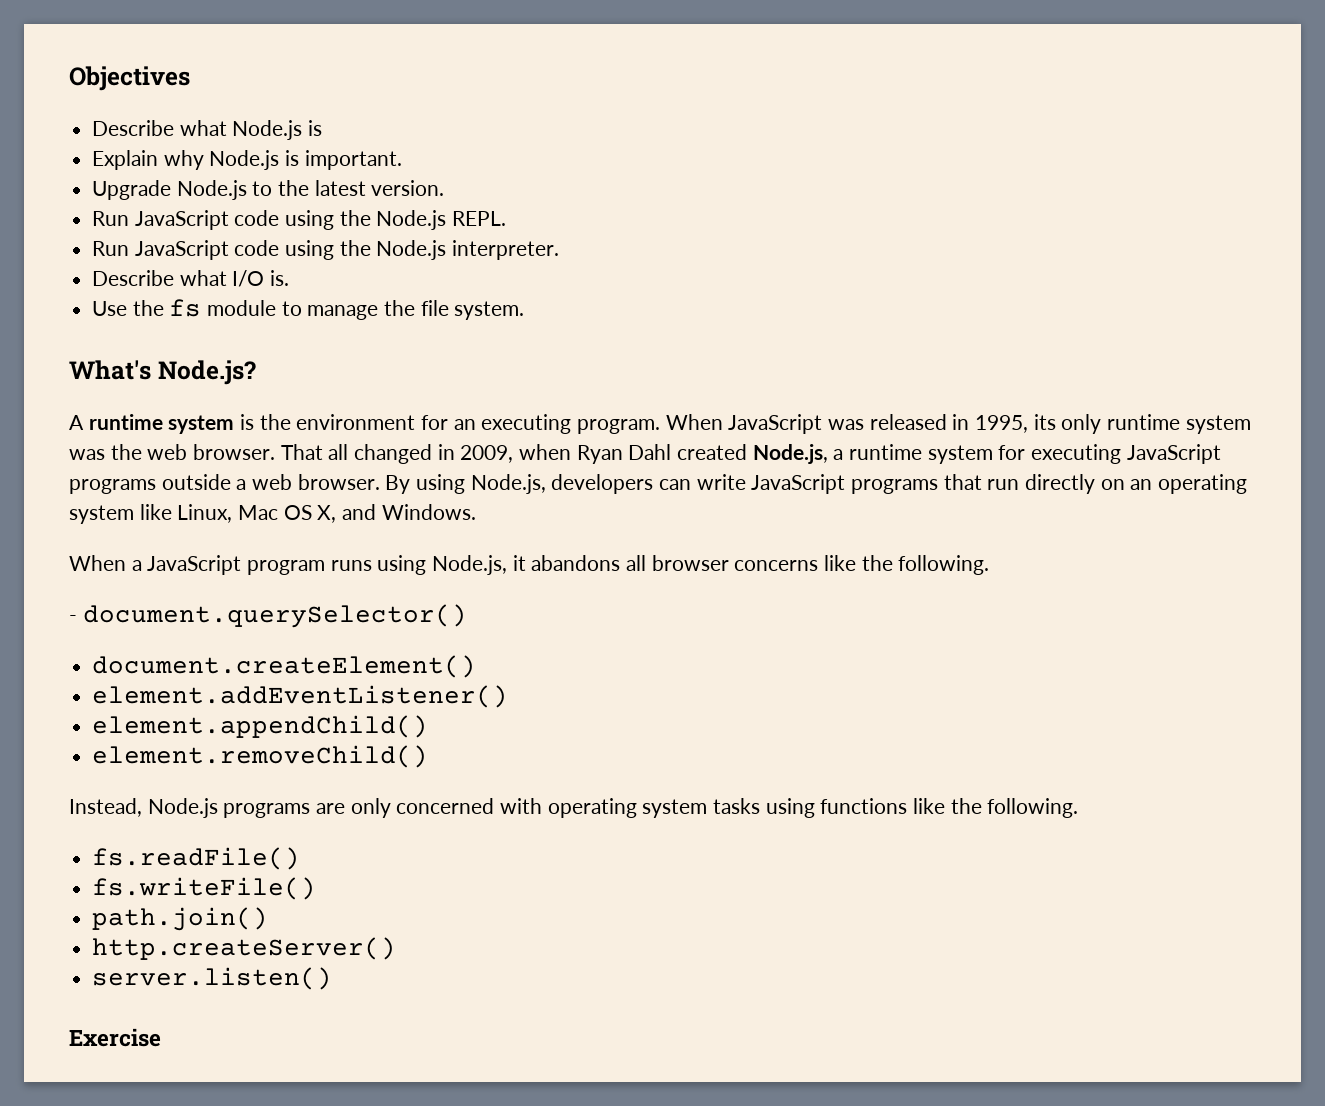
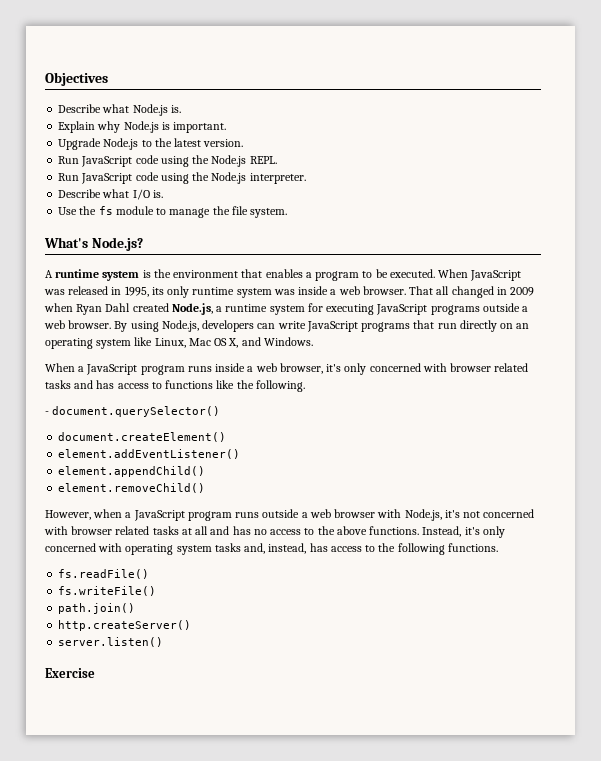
[308,120,323,136] is -> [170,105,181,113] is.
[421,414,661,434] for an executing program. -> [241,269,435,281] that enables a program to be executed.
[110,444,142,460] the -> [298,286,337,295] inside a
[460,445,514,463] 2009, -> [510,287,535,296] 2009
[377,555,819,575] using Node.js, it abandons all browser concerns -> [215,363,529,375] [45,380,214,389] inside a web browser, it's only concerned with browser related tasks and has access to functions
[69,798,346,818] Instead, Node.js programs are -> [45,509,535,521] [44,526,480,537] However, when a JavaScript program runs outside a web browser with Node.js, it's not concerned with browser related tasks at all and has no access to the above functions. Instead, it's
[765,798,1079,818] using functions like the following. -> [244,543,498,555] and, instead, has access to the following functions.

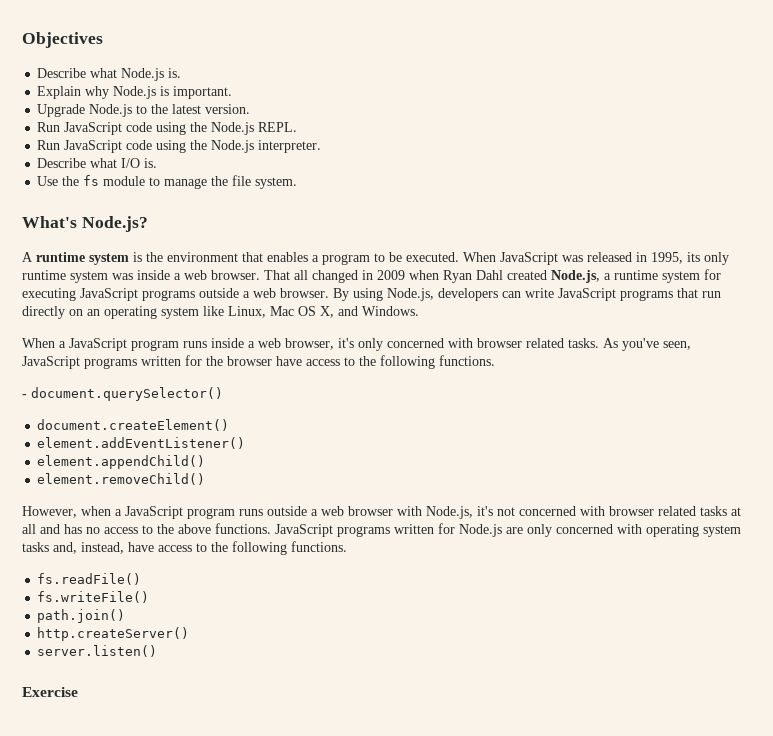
[45,380,305,392] tasks and has access to functions like the following. -> [568,338,691,351] [22,355,495,369] tasks. As you've seen, JavaScript programs written for the browser have access to the following functions.
[422,526,480,537] Instead, it's -> [275,523,523,537] JavaScript programs written for Node.js are
[309,543,328,552] has -> [128,542,154,552] have

